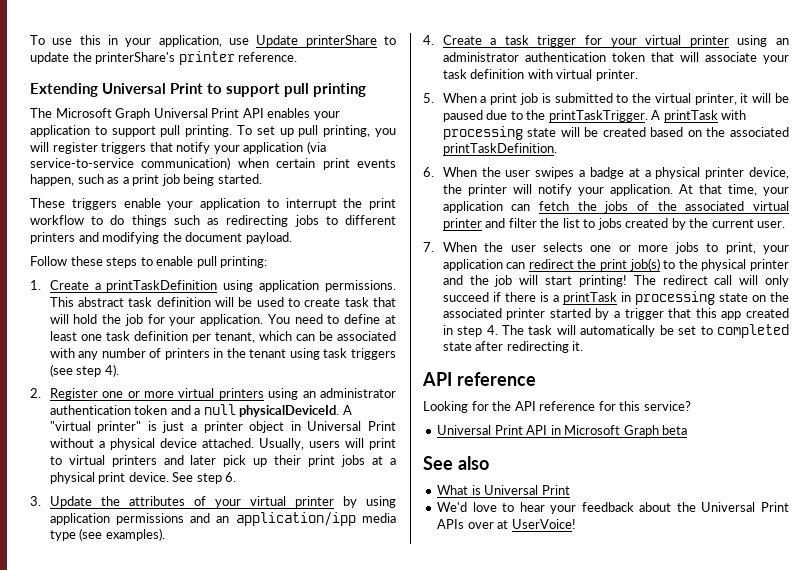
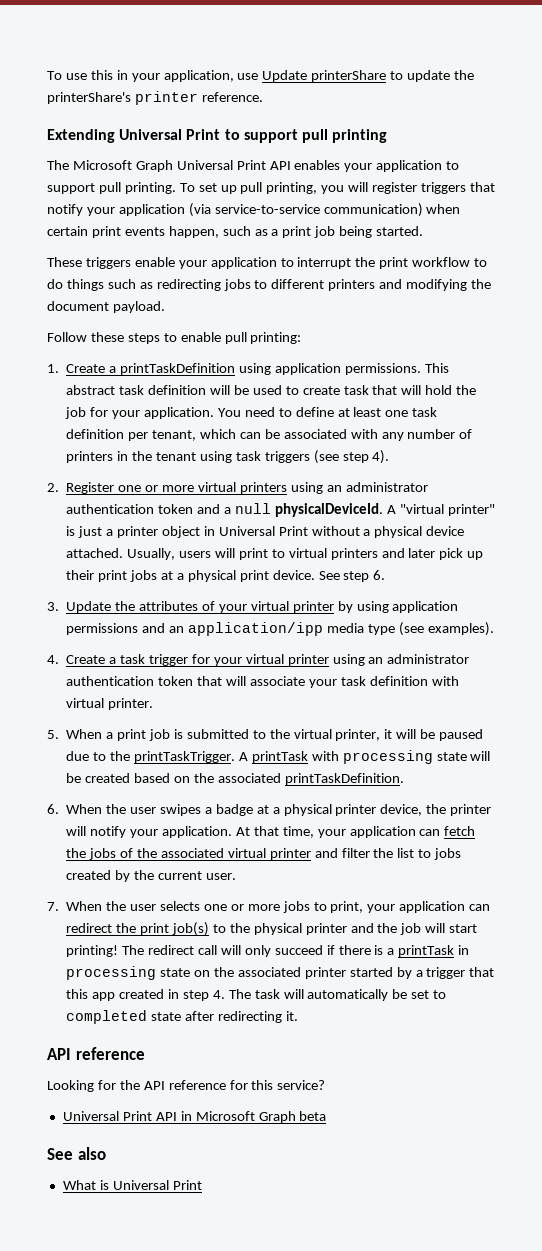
[437,502,789,514] [437,519,576,529] // We'd love to hear your feedback about the Universal Print APIs over at UserVoice! -> (202, 1185) none

